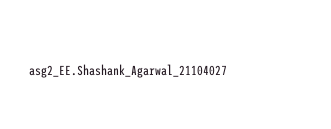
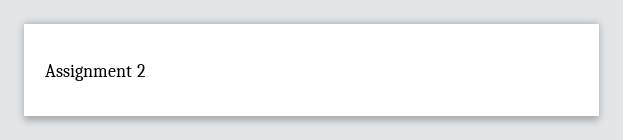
[29,64,227,78] asg2_EE.Shashank_Agarwal_21104027 -> [45,64,146,81] Assignment 2

